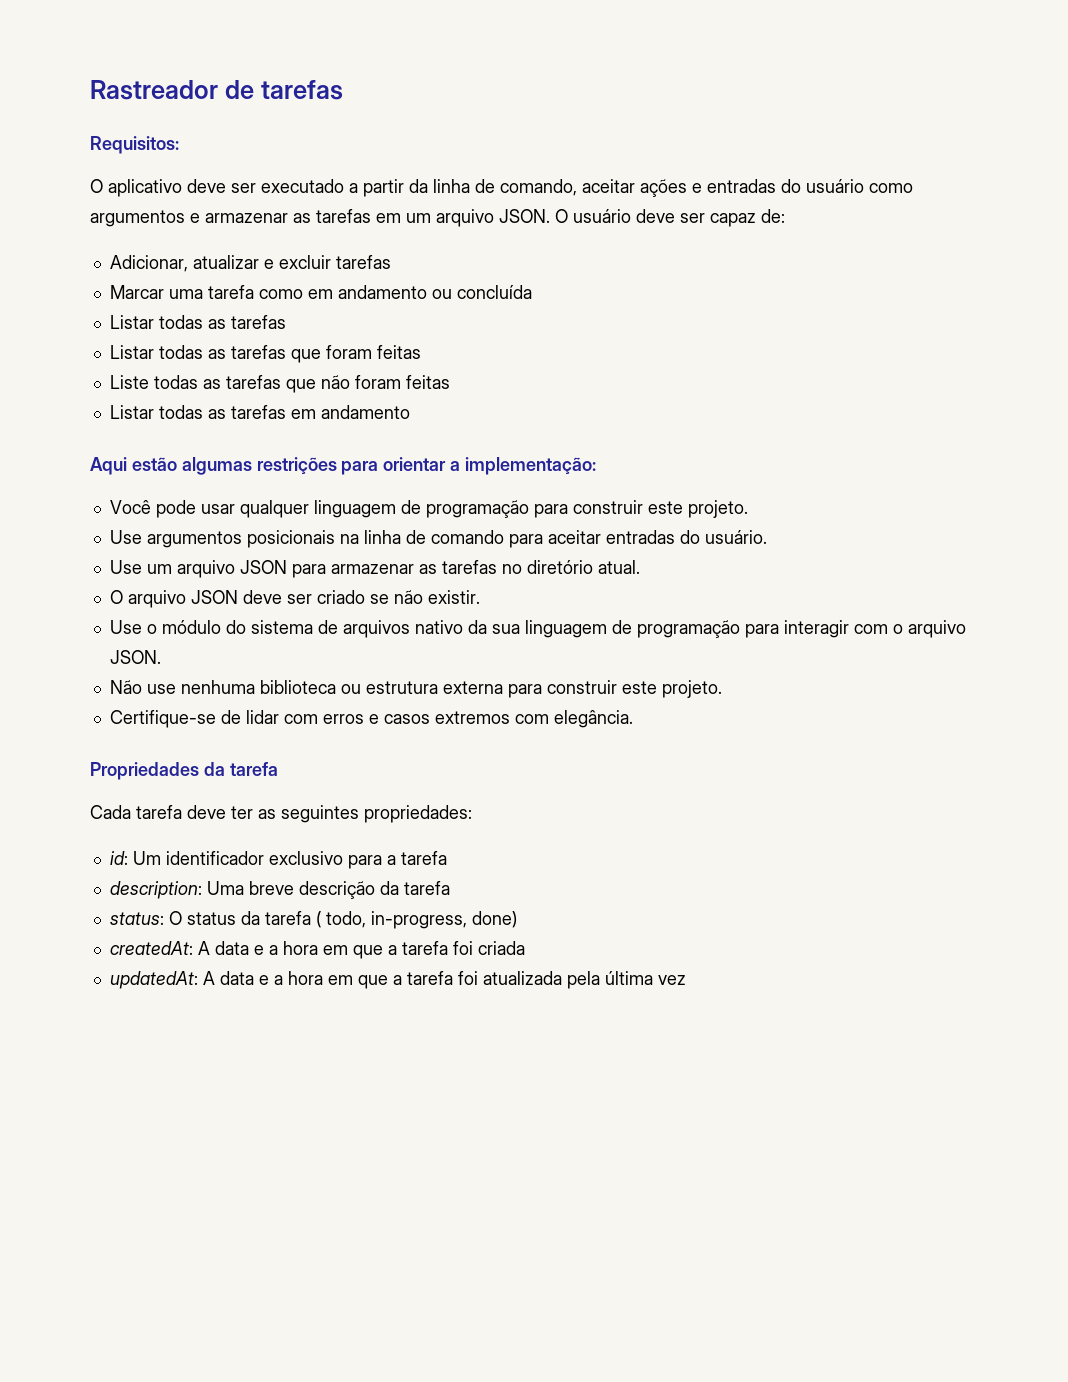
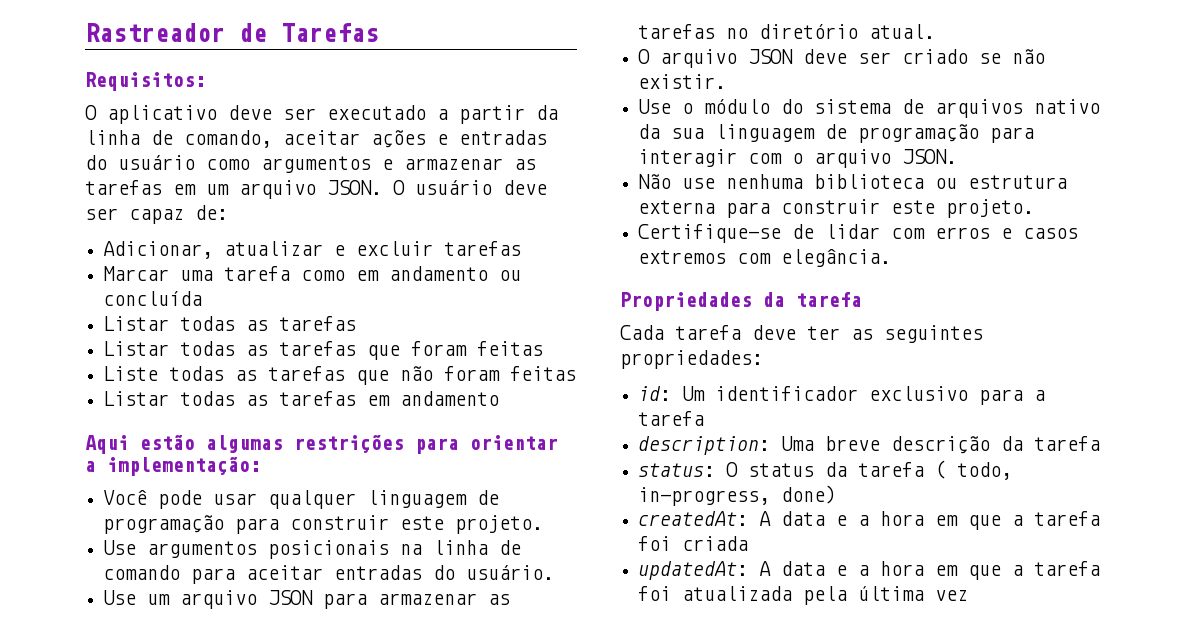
[260,80,343,100] tarefas -> [281,23,379,42] Tarefas

